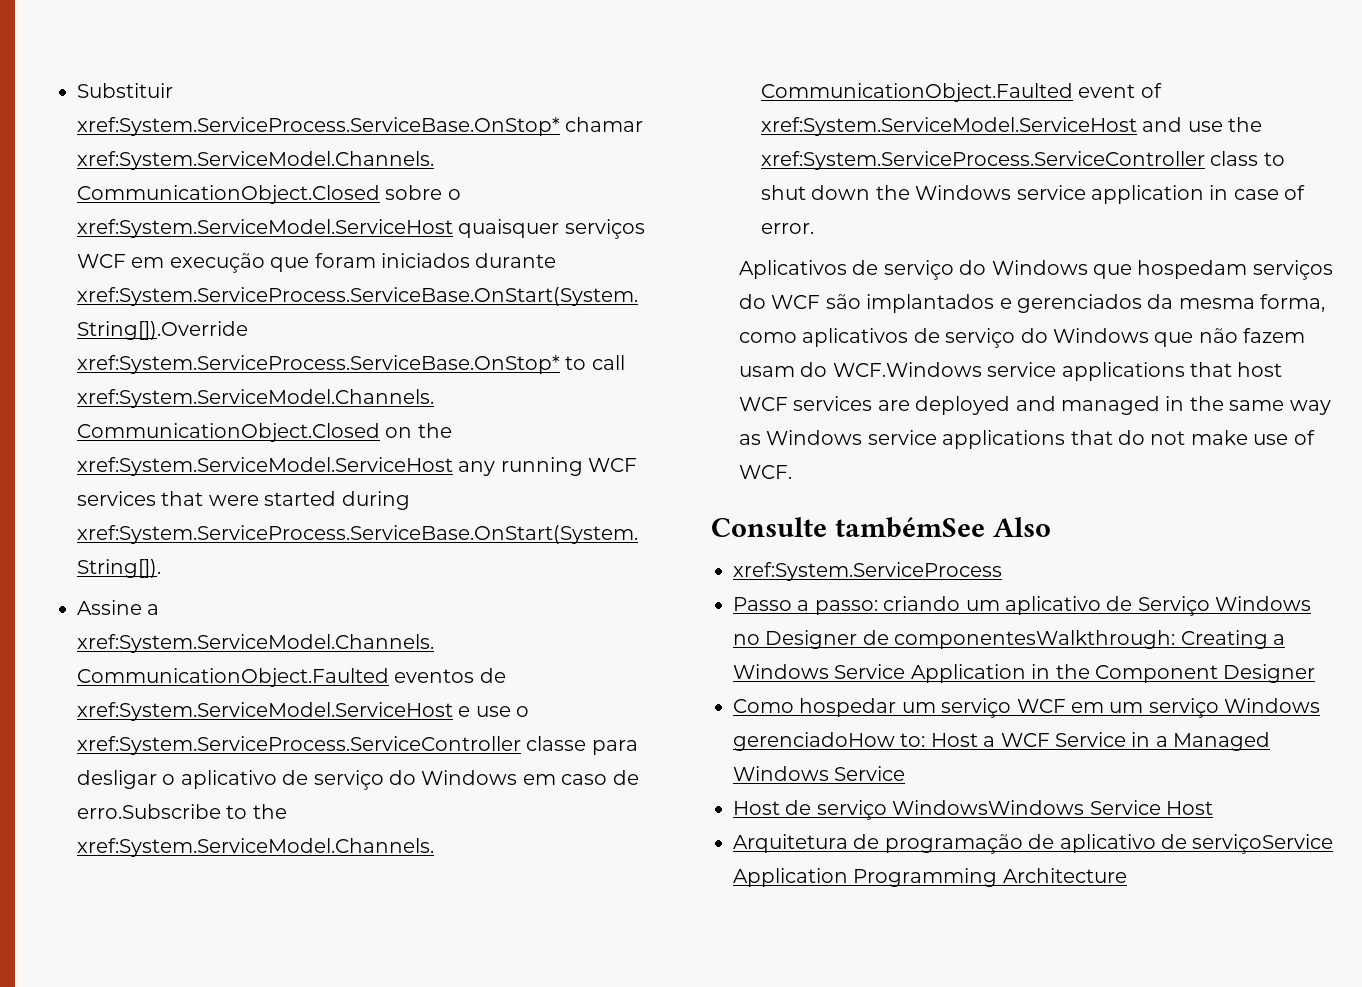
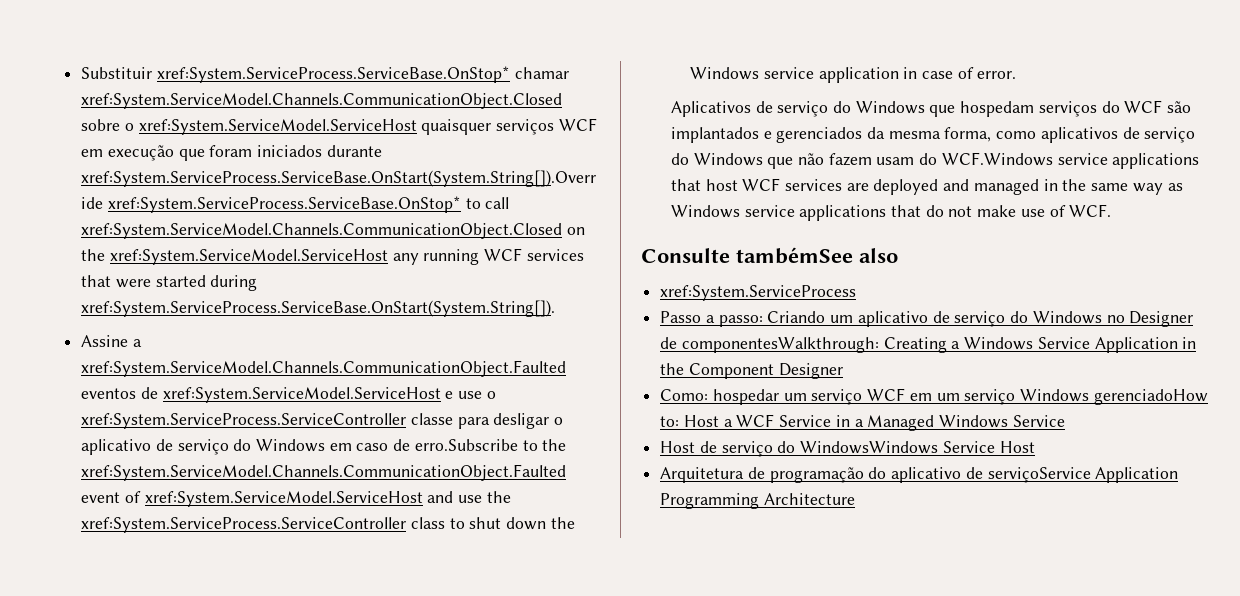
[992,517,1051,537] Also -> [859,248,898,263] also
[883,596,961,611] criando -> [767,311,826,323] Criando
[1137,596,1210,616] Serviço -> [954,311,1029,327] serviço do
[733,699,794,713] Como -> [660,389,709,401] Como:
(887, 810) none -> [777,441,796,453] do
[1028,834,1055,849] de -> [868,467,887,479] do

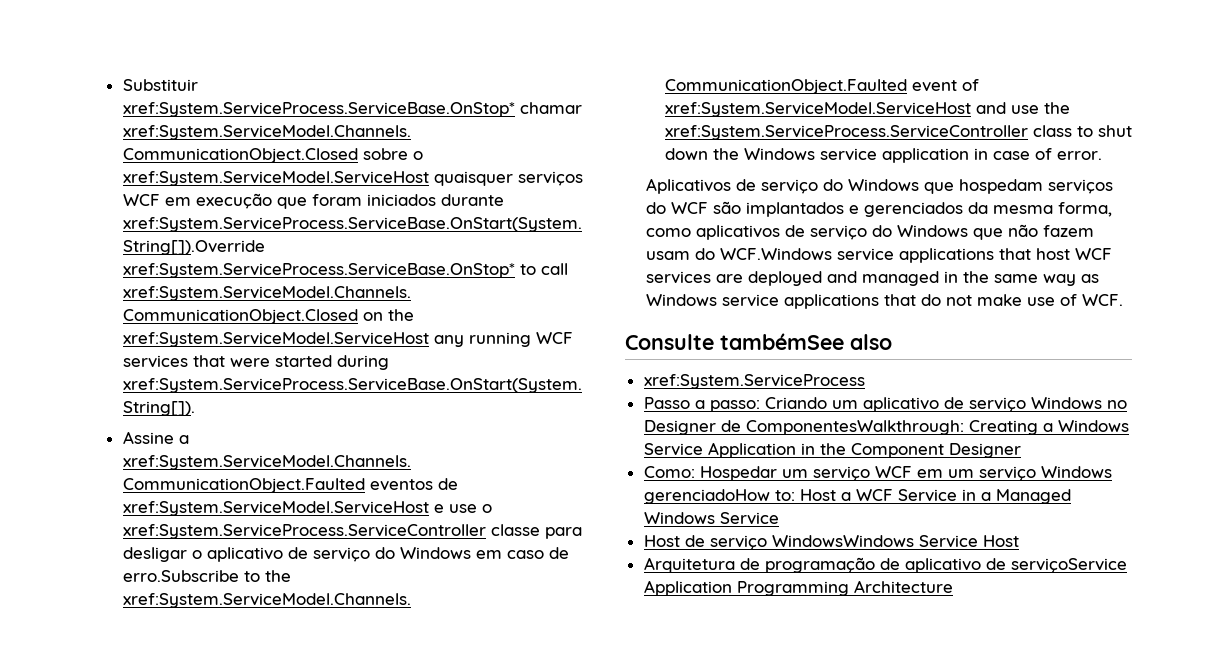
[1010,311,1029,323] do -> (1026, 404) none
[681,337,879,353] componentesWalkthrough: -> [745,420,964,435] ComponentesWalkthrough:
[712,389,779,405] hospedar -> [699,466,777,481] Hospedar
[777,441,796,453] do -> (767, 542) none
[868,467,887,479] do -> [879,558,900,570] de

